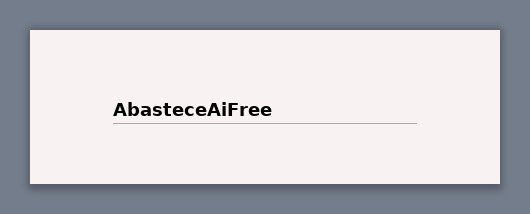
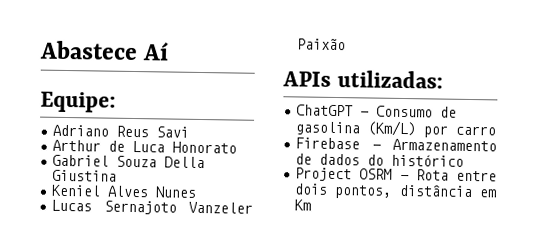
[113,102,272,116] AbasteceAiFree -> [39,40,170,61] [40,91,116,113] [52,124,190,138] [52,139,238,154] [52,154,206,169] [52,169,118,182] [51,184,198,198] [51,199,254,215] [297,38,347,51] [282,70,443,89] [296,104,458,118] [295,120,497,138] [295,137,497,152] [295,153,465,167] [295,167,497,182] [294,183,497,199] [294,199,312,211] Abastece Aí // Equipe: // Adriano Reus Savi // Arthur de Luca Honorato // Gabriel Souza Della Giustina // Keniel Alves Nunes // Lucas Sernajoto Vanzeler Paixão // APIs utilizadas: // ChatGPT - Consumo de gasolina (Km/L) por carro // Firebase - Armazenamento de dados do histórico // Project OSRM - Rota entre dois pontos, distância em Km

